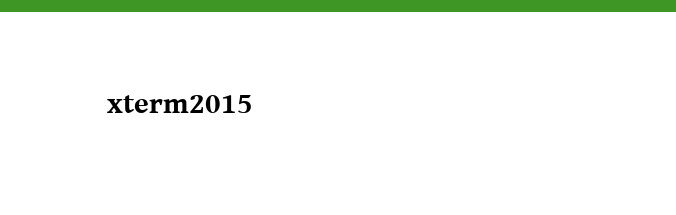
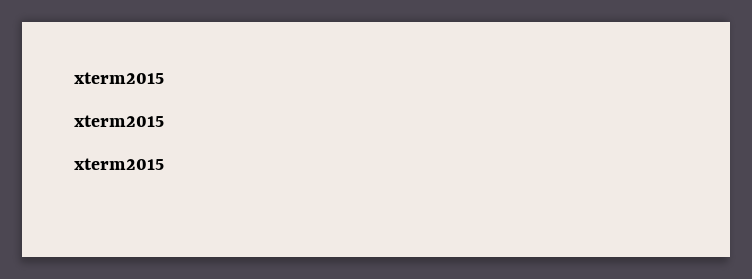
[107,95,253,113] xterm2015 -> [74,72,164,84] [74,115,164,127] [74,158,164,170] xterm2015 // xterm2015 // xterm2015

